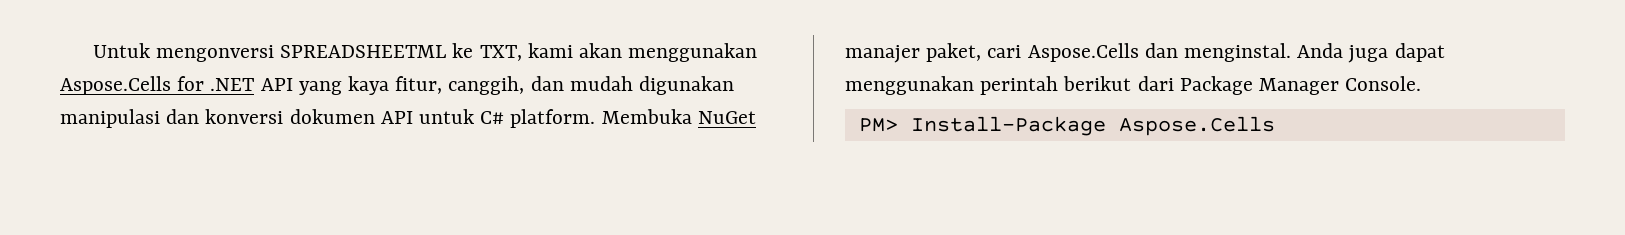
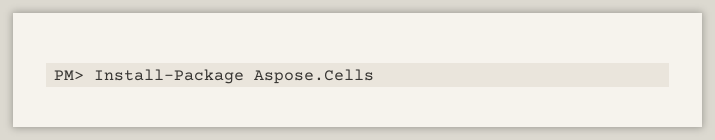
[92,43,758,62] [60,76,735,95] [60,109,756,128] [845,43,1445,63] [845,76,1422,95] Untuk mengonversi SPREADSHEETML ke TXT, kami akan menggunakan Aspose.Cells for .NET API yang kaya fitur, canggih, dan mudah digunakan manipulasi dan konversi dokumen API untuk C# platform. Membuka NuGet manajer paket, cari Aspose.Cells dan menginstal. Anda juga dapat menggunakan perintah berikut dari Package Manager Console. // -> (53, 75) none

